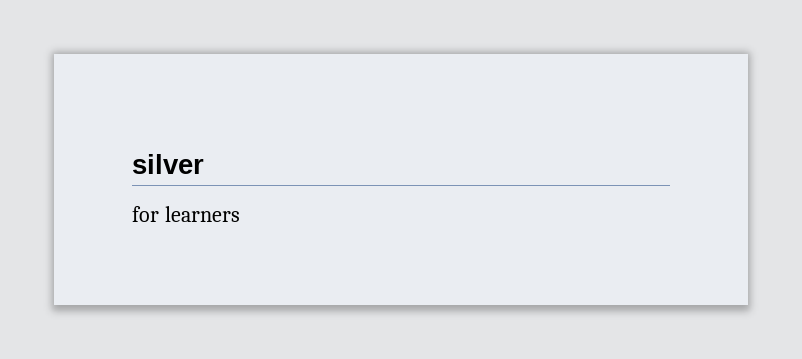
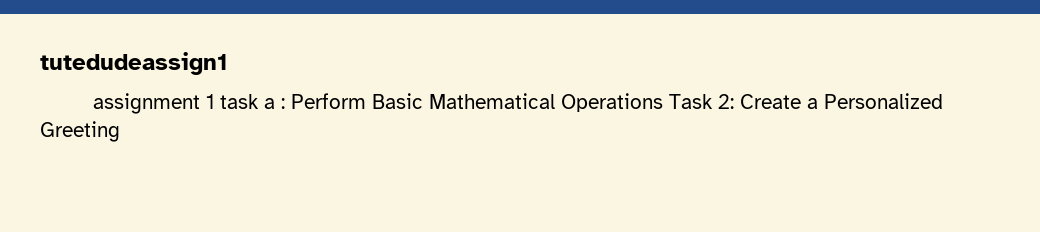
[132,154,204,174] [132,206,240,222] silver // for learners -> [40,52,228,75] [93,93,944,114] [40,121,120,142] tutedudeassign1 // assignment 1 task a : Perform Basic Mathematical Operations Task 2: Create a Personalized Greeting

